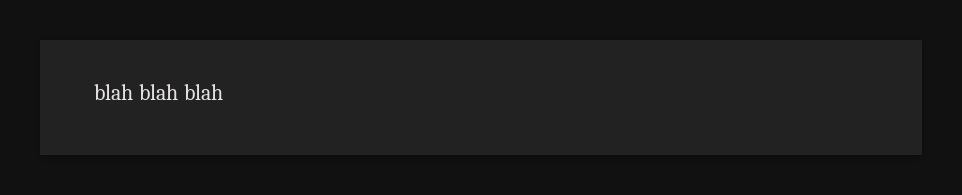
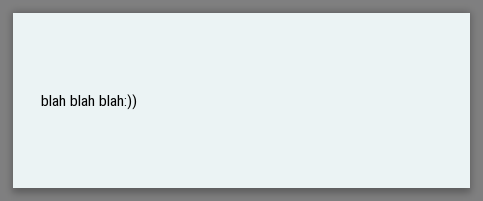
[94,84,223,100] blah blah blah -> [41,94,138,110] blah blah blah:))

